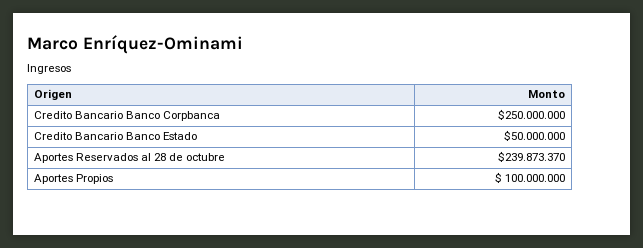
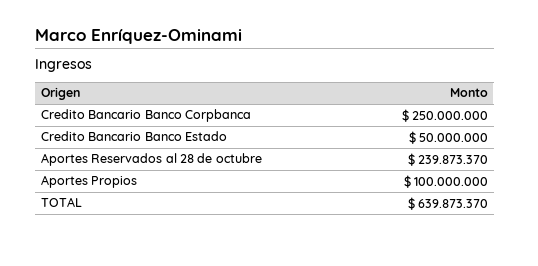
[498,109,566,120] $250.000.000 -> [401,109,489,122] $ 250.000.000
[504,130,566,141] $50.000.000 -> [408,131,489,144] $ 50.000.000
[498,151,566,162] $239.873.370 -> [407,153,489,166] $ 239.873.370
(566, 178) none -> [40,197,82,207] [407,197,489,210] // TOTAL | $ 639.873.370

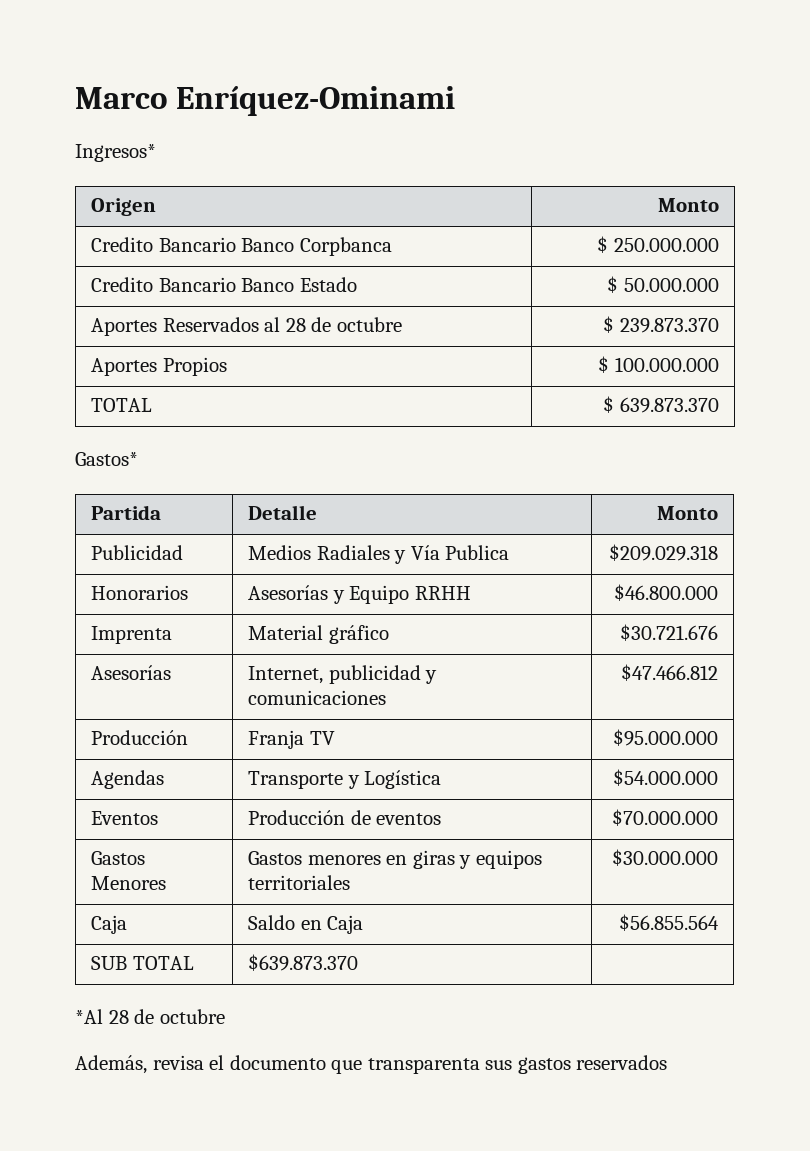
[35,59,92,72] Ingresos -> [75,144,156,162] Ingresos*
(489, 203) none -> [75,452,138,466] [91,505,162,520] [248,505,318,520] [656,506,718,520] [91,545,184,560] [248,545,510,564] [608,544,718,561] [91,585,189,600] [248,585,471,604] [613,584,718,601] [91,626,173,644] [248,625,389,644] [619,624,718,641] [91,665,172,680] [248,665,438,684] [248,690,387,705] [620,664,718,681] [91,730,189,745] [248,730,335,749] [612,729,718,746] [91,770,165,789] [248,770,442,789] [612,769,718,786] [91,811,159,825] [248,810,442,825] [611,809,718,826] [91,851,146,865] [91,876,167,890] [248,850,542,869] [248,875,351,890] [611,849,718,866] [91,915,128,934] [248,915,364,934] [618,914,719,931] [91,956,194,970] [248,954,359,971] [75,1009,225,1024] [75,1055,668,1074] // Gastos* // Partida | Detalle | Monto // Publicidad | Medios Radiales y Vía Publica | $209.029.318 // Honorarios | Asesorías y Equipo RRHH | $46.800.000 // Imprenta | Material gráfico | $30.721.676 // Asesorías | Internet, publicidad y comunicaciones | $47.466.812 // Producción | Franja TV | $95.000.000 // Agendas | Transporte y Logística | $54.000.000 // Eventos | Producción de eventos | $70.000.000 // Gastos Menores | Gastos menores en giras y equipos territoriales | $30.000.000 // Caja | Saldo en Caja | $56.855.564 // SUB TOTAL | $639.873.370 | // *Al 28 de octubre // Además, revisa el documento que transparenta sus gastos reservados

